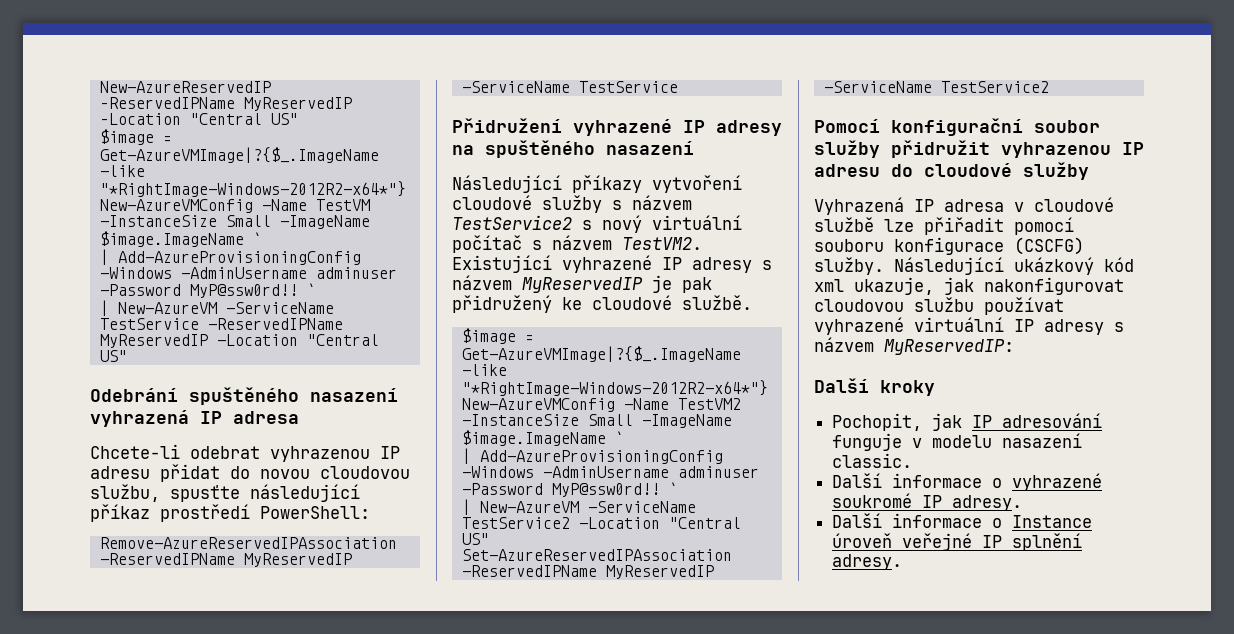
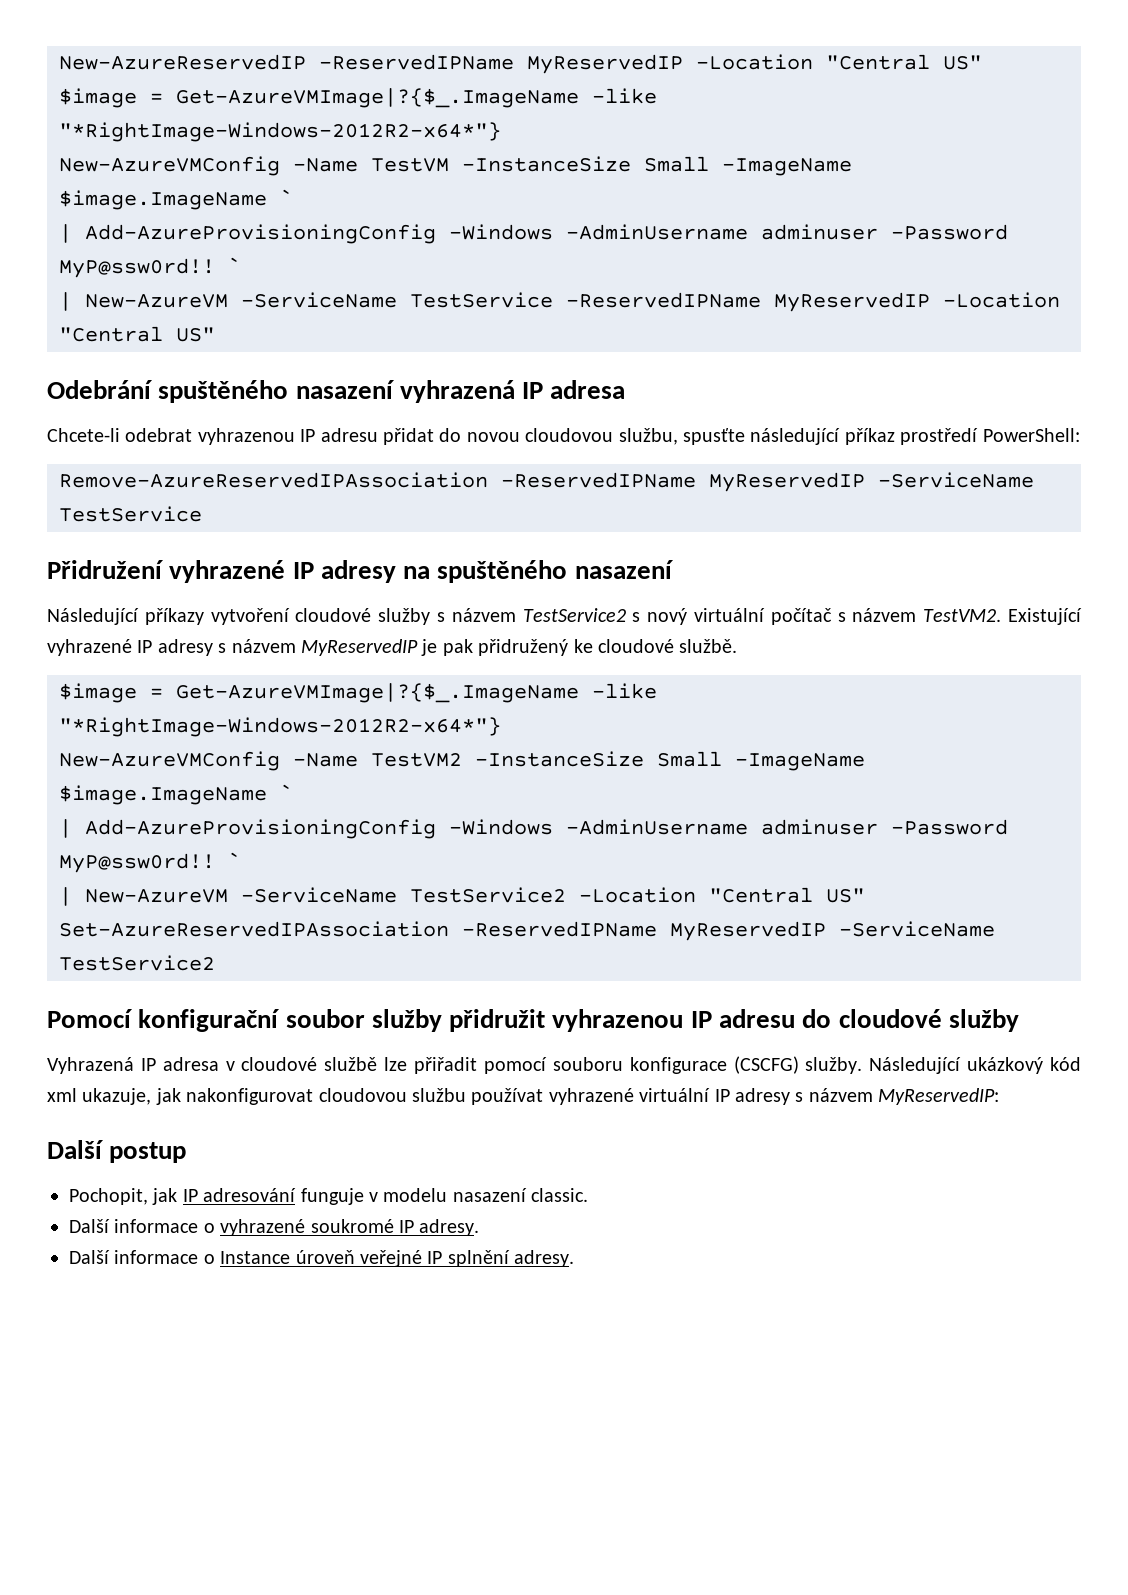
[880,380,935,396] kroky -> [109,1142,187,1163] postup

